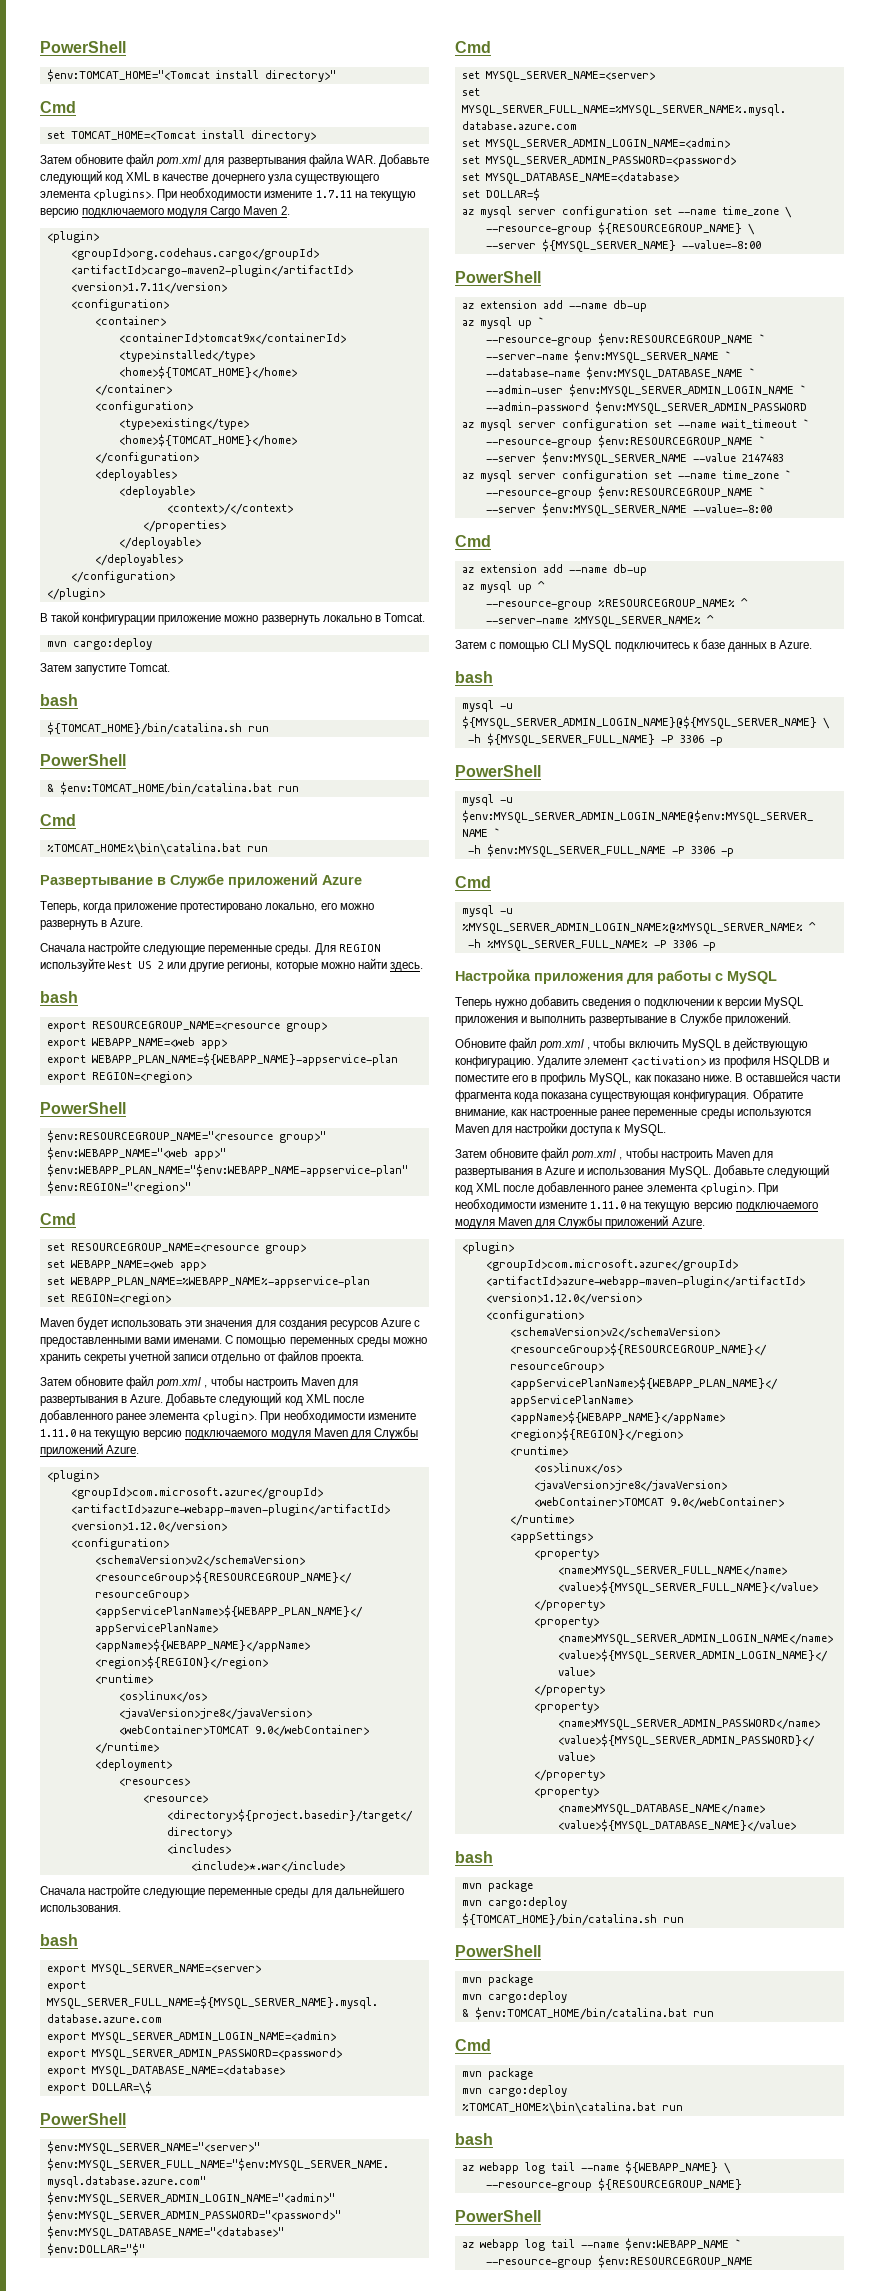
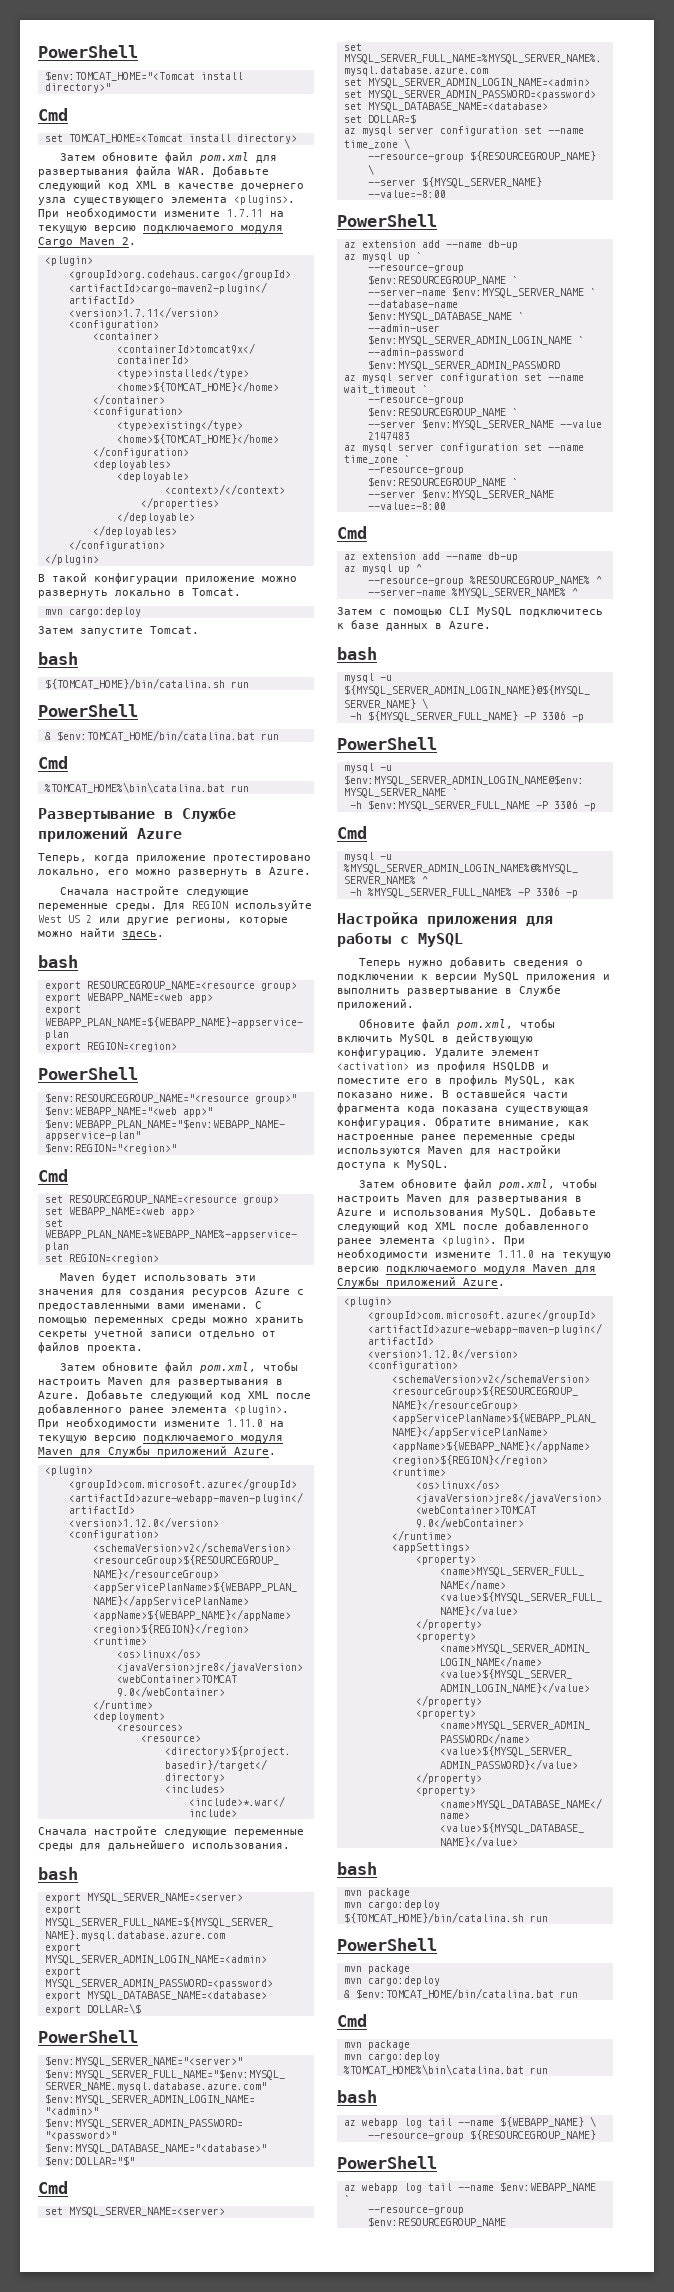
[156,1377,208,1389] pom.xml , -> [199,1362,257,1373] pom.xml,
[539,1039,591,1051] pom.xml , -> [456,1019,514,1030] pom.xml,
[571,1149,623,1161] pom.xml , -> [498,1179,556,1190] pom.xml,

